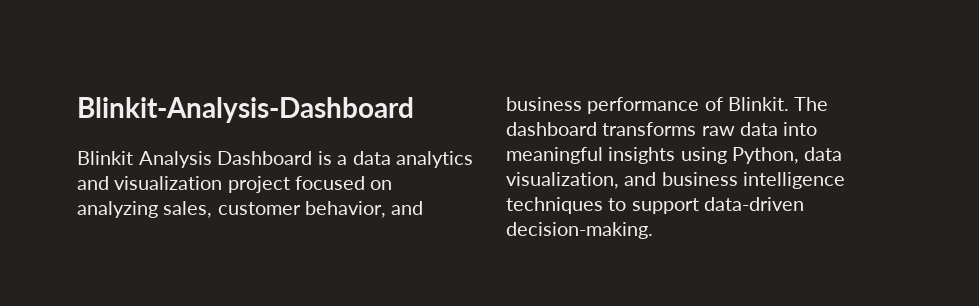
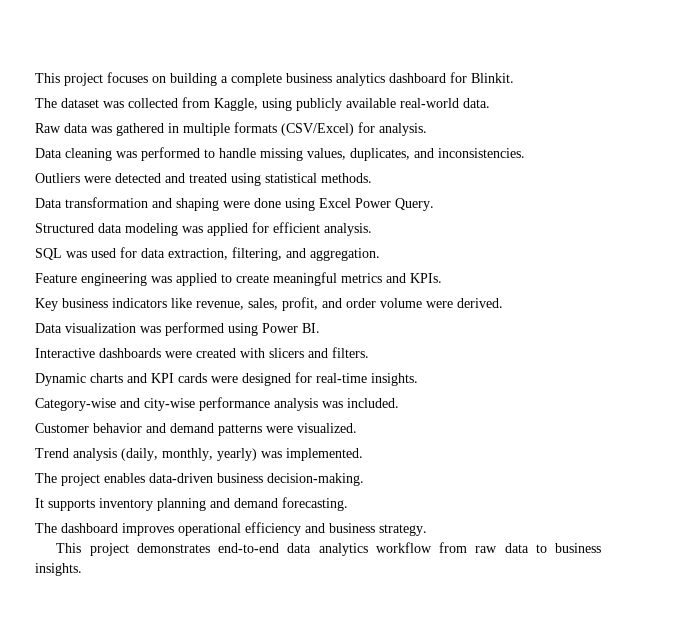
[77,97,414,123] [77,151,473,168] [77,176,393,193] [77,201,424,218] [506,97,829,114] [506,122,818,136] [506,147,843,164] [506,172,845,189] [506,197,804,214] [506,222,653,239] Blinkit-Analysis-Dashboard // Blinkit Analysis Dashboard is a data analytics and visualization project focused on analyzing sales, customer behavior, and business performance of Blinkit. The dashboard transforms raw data into meaningful insights using Python, data visualization, and business intelligence techniques to support data-driven decision-making. -> [35,72,514,86] [35,97,490,111] [35,122,427,136] [35,147,525,161] [35,173,372,186] [35,197,434,211] [35,222,372,236] [35,247,380,261] [35,272,442,286] [35,297,503,311] [35,322,320,336] [35,347,369,358] [35,372,418,386] [35,397,399,411] [35,423,357,436] [35,448,363,461] [35,473,364,486] [35,497,348,511] [35,522,427,536] [56,542,601,556] [35,563,82,576] This project focuses on building a complete business analytics dashboard for Blinkit. // The dataset was collected from Kaggle, using publicly available real-world data. // Raw data was gathered in multiple formats (CSV/Excel) for analysis. // Data cleaning was performed to handle missing values, duplicates, and inconsistencies. // Outliers were detected and treated using statistical methods. // Data transformation and shaping were done using Excel Power Query. // Structured data modeling was applied for efficient analysis. // SQL was used for data extraction, filtering, and aggregation. // Feature engineering was applied to create meaningful metrics and KPIs. // Key business indicators like revenue, sales, profit, and order volume were derived. // Data visualization was performed using Power BI. // Interactive dashboards were created with slicers and filters. // Dynamic charts and KPI cards were designed for real-time insights. // Category-wise and city-wise performance analysis was included. // Customer behavior and demand patterns were visualized. // Trend analysis (daily, monthly, yearly) was implemented. // The project enables data-driven business decision-making. // It supports inventory planning and demand forecasting. // The dashboard improves operational efficiency and business strategy. // This project demonstrates end-to-end data analytics workflow from raw data to business insights.

